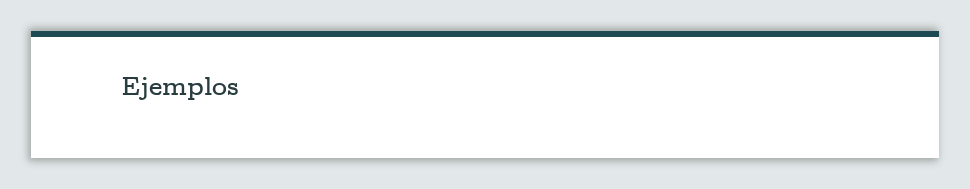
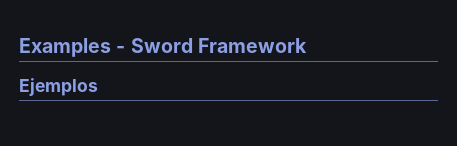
(121, 88) none -> [19,38,307,57] Examples - Sword Framework //

